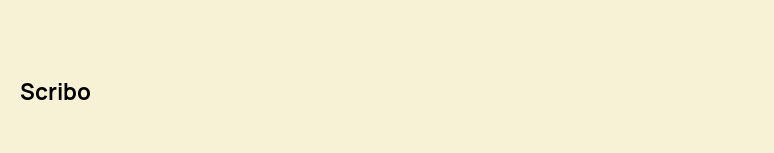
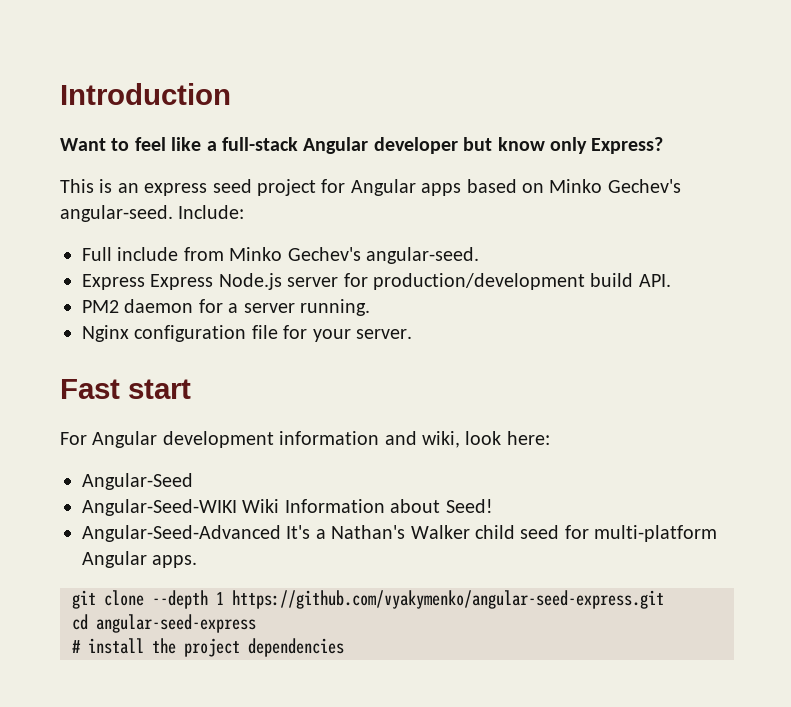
[20,83,91,100] Scribo -> [60,83,231,105] [60,137,664,154] [60,179,681,196] [60,205,245,222] [82,247,479,264] [82,273,671,290] [82,299,370,316] [82,325,412,342] [60,379,191,399] [60,431,550,448] [82,473,193,490] [82,499,493,516] [82,525,718,542] [82,551,198,568] [72,590,664,609] [72,614,256,633] [72,638,344,657] Introduction // Want to feel like a full-stack Angular developer but know only Express? // This is an express seed project for Angular apps based on Minko Gechev's angular-seed. Include: // Full include from Minko Gechev's angular-seed. // Express Express Node.js server for production/development build API. // PM2 daemon for a server running. // Nginx configuration file for your server. // Fast start // For Angular development information and wiki, look here: // Angular-Seed // Angular-Seed-WIKI Wiki Information about Seed! // Angular-Seed-Advanced It's a Nathan's Walker child seed for multi-platform Angular apps. // git clone --depth 1 https://github.com/vyakymenko/angular-seed-express.git // cd angular-seed-express // # install the project dependencies

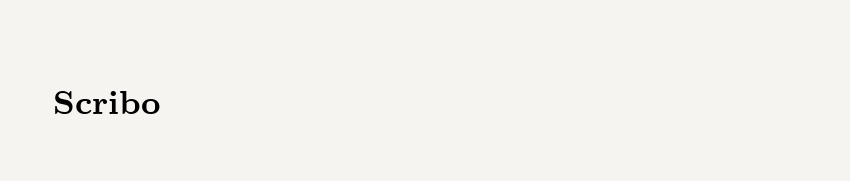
[60,83,231,105] [60,137,664,154] [60,179,681,196] [60,205,245,222] [82,247,479,264] [82,273,671,290] [82,299,370,316] [82,325,412,342] [60,379,191,399] [60,431,550,448] [82,473,193,490] [82,499,493,516] [82,525,718,542] [82,551,198,568] [72,590,664,609] [72,614,256,633] [72,638,344,657] Introduction // Want to feel like a full-stack Angular developer but know only Express? // This is an express seed project for Angular apps based on Minko Gechev's angular-seed. Include: // Full include from Minko Gechev's angular-seed. // Express Express Node.js server for production/development build API. // PM2 daemon for a server running. // Nginx configuration file for your server. // Fast start // For Angular development information and wiki, look here: // Angular-Seed // Angular-Seed-WIKI Wiki Information about Seed! // Angular-Seed-Advanced It's a Nathan's Walker child seed for multi-platform Angular apps. // git clone --depth 1 https://github.com/vyakymenko/angular-seed-express.git // cd angular-seed-express // # install the project dependencies -> [53,91,161,114] Scribo

